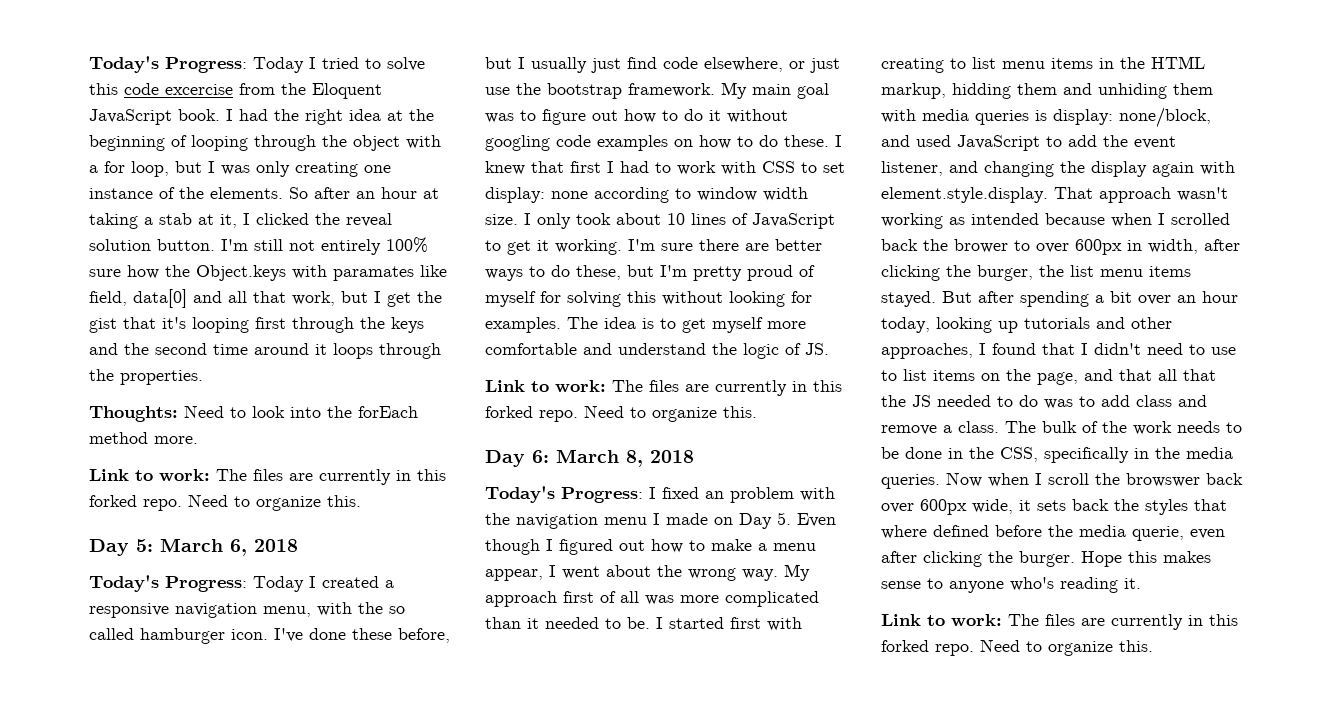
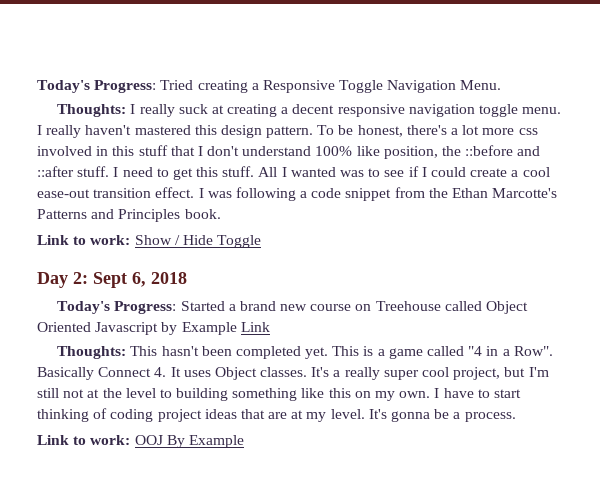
[89,56,425,73] [89,83,382,99] [89,109,434,125] [89,135,441,151] [89,161,391,177] [89,187,439,199] [89,213,392,229] [89,237,428,255] [89,265,447,281] [89,289,442,308] [89,317,424,333] [89,343,441,359] [89,369,203,385] [89,405,418,422] [89,432,198,444] [89,469,446,485] [89,494,361,511] [89,538,223,556] Today's Progress: Today I tried to solve this code excercise from the Eloquent JavaScript book. I had the right idea at the beginning of looping through the object with a for loop, but I was only creating one instance of the elements. So after an hour at taking a stab at it, I clicked the reveal solution button. I'm still not entirely 100% sure how the Object.keys with paramates like field, data[0] and all that work, but I get the gist that it's looping first through the keys and the second time around it loops through the properties. // Thoughts: Need to look into the forEach method more. // Link to work: The files are currently in this forked repo. Need to organize this. // Day 5: March -> [37,80,502,93] [57,104,562,117] [37,125,538,138] [37,145,541,159] [37,166,550,180] [37,187,558,201] [37,209,221,222] [37,235,262,248] [37,272,127,288] Today's Progress: Tried creating a Responsive Toggle Navigation Menu. // Thoughts: I really suck at creating a decent responsive navigation toggle menu. I really haven't mastered this design pattern. To be honest, there's a lot more css involved in this stuff that I don't understand 100% like position, the ::before and ::after stuff. I need to get this stuff. All I wanted was to see if I could create a cool ease-out transition effect. I was following a code snippet from the Ethan Marcotte's Patterns and Principles book. // Link to work: Show / Hide Toggle // Day 2: Sept
[253,576,394,592] [89,602,405,618] [89,628,450,644] [485,57,840,73] [485,82,829,99] [485,109,788,125] [485,135,842,151] [485,161,845,175] [485,187,808,203] [485,213,835,229] [485,239,822,255] [485,265,815,281] [485,291,812,307] [485,317,806,333] [485,343,829,359] [485,380,842,396] [485,405,757,422] [485,449,694,467] [485,486,835,503] [485,512,836,529] [485,539,816,555] [485,564,810,581] [485,591,819,607] [485,617,802,631] [881,56,1205,73] [881,83,1213,99] [881,107,1211,128] [881,135,1176,151] [881,161,1235,177] [881,187,1228,203] [881,213,1230,229] [881,239,1240,255] [881,265,1191,281] [881,291,1238,307] [881,317,1172,333] [881,343,1236,359] [881,369,1216,385] [881,395,1207,409] [881,421,1242,435] [881,447,1233,463] [881,472,1243,489] [881,499,1227,515] [881,525,1225,541] [881,551,1211,567] [881,577,1141,593] [881,614,1238,630] [881,639,1153,656] Today I created a responsive navigation menu, with the so called hamburger icon. I've done these before, but I usually just find code elsewhere, or just use the bootstrap framework. My main goal was to figure out how to do it without googling code examples on how to do these. I knew that first I had to work with CSS to set display: none according to window width size. I only took about 10 lines of JavaScript to get it working. I'm sure there are better ways to do these, but I'm pretty proud of myself for solving this without looking for examples. The idea is to get myself more comfortable and understand the logic of JS. // Link to work: The files are currently in this forked repo. Need to organize this. // Day 6: March 8, 2018 // Today's Progress: I fixed an problem with the navigation menu I made on Day 5. Even though I figured out how to make a menu appear, I went about the wrong way. My approach first of all was more complicated than it needed to be. I started first with creating to list menu items in the HTML markup, hidding them and unhiding them with media queries is display: none/block, and used JavaScript to add the event listener, and changing the display again with element.style.display. That approach wasn't working as intended because when I scrolled back the brower to over 600px in width, after clicking the burger, the list menu items stayed. But after spending a bit over an hour today, looking up tutorials and other approaches, I found that I didn't need to use to list items on the page, and that all that the JS needed to do was to add class and remove a class. The bulk of the work needs to be done in the CSS, specifically in the media queries. Now when I scroll the browswer back over 600px wide, it sets back the styles that where defined before the media querie, even after clicking the burger. Hope this makes sense to anyone who's reading it. // Link to work: The files are currently in this forked repo. Need to organize this. -> [180,301,529,314] [37,322,270,335] [57,346,553,359] [37,367,549,380] [37,388,521,401] [37,408,516,422] [37,435,244,448] Started a brand new course on Treehouse called Object Oriented Javascript by Example Link // Thoughts: This hasn't been completed yet. This is a game called "4 in a Row". Basically Connect 4. It uses Object classes. It's a really super cool project, but I'm still not at the level to building something like this on my own. I have to start thinking of coding project ideas that are at my level. It's gonna be a process. // Link to work: OOJ By Example

